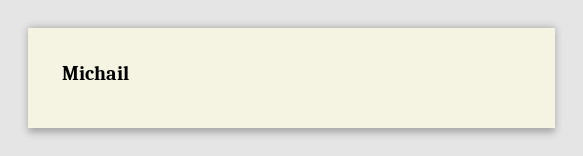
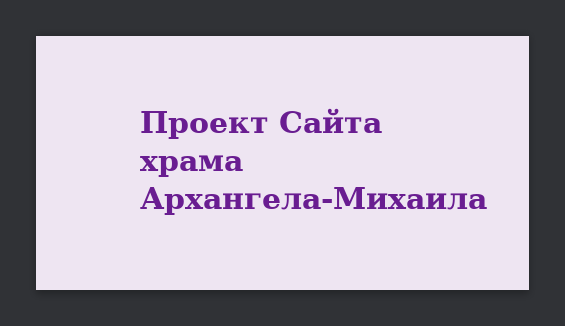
[62,65,129,80] Michail -> [140,108,382,139] [140,155,243,177] [140,187,487,215] Проект Сайта храма Архангела-Михаила

